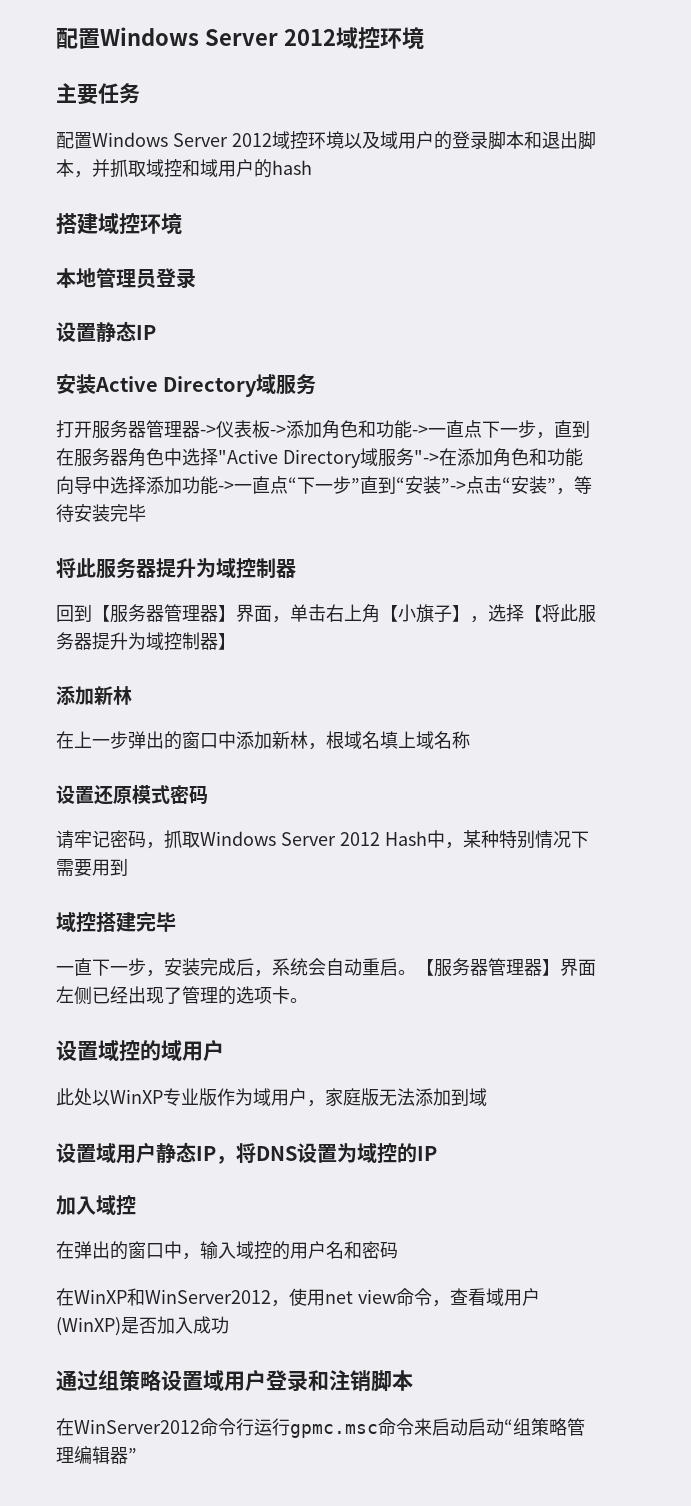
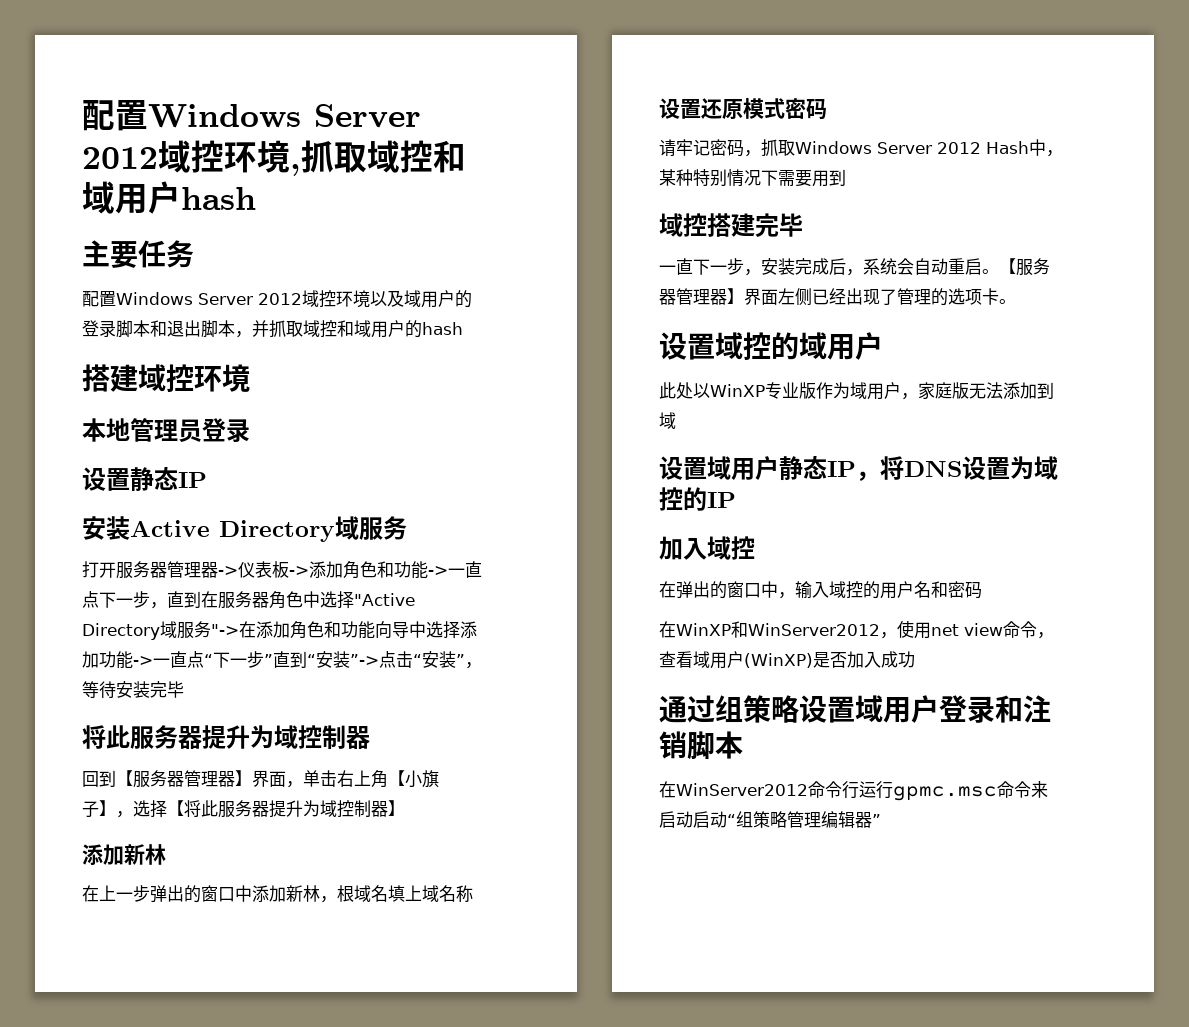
[56,27,424,49] 配置Windows Server 2012域控环境 -> [82,100,421,131] [82,140,466,176] [82,181,256,214] 配置Windows Server 2012域控环境,抓取域控和域用户hash

